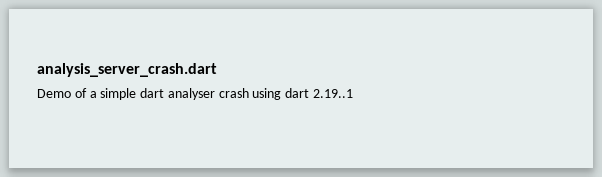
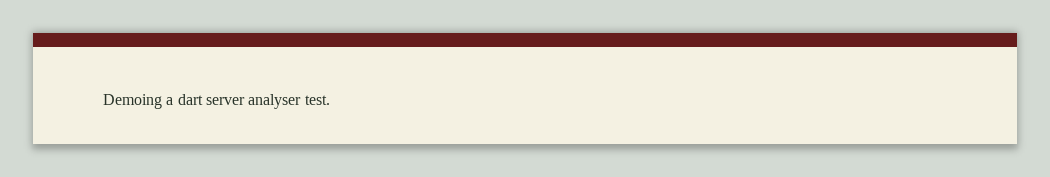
[37,63,217,77] [37,88,354,100] analysis_server_crash.dart // Demo of a simple dart analyser crash using dart 2.19..1 -> [103,94,330,109] Demoing a dart server analyser test.

